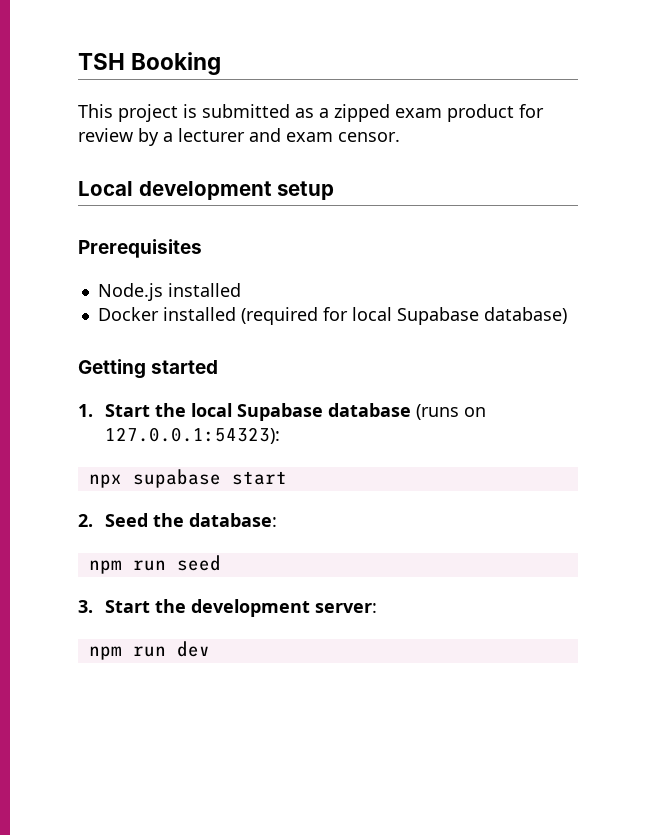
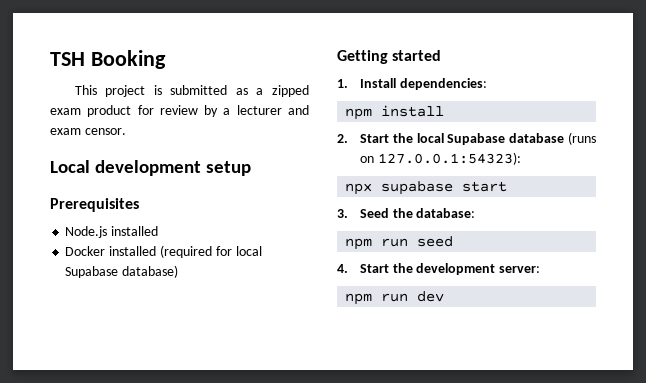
(93, 410) none -> [359,78,487,90] [345,105,445,120] [337,134,348,143] Install dependencies: // npm install // 2.
[78,514,93,527] 2. -> [337,209,348,218] 3.
[78,600,93,613] 3. -> [337,264,348,273] 4.

